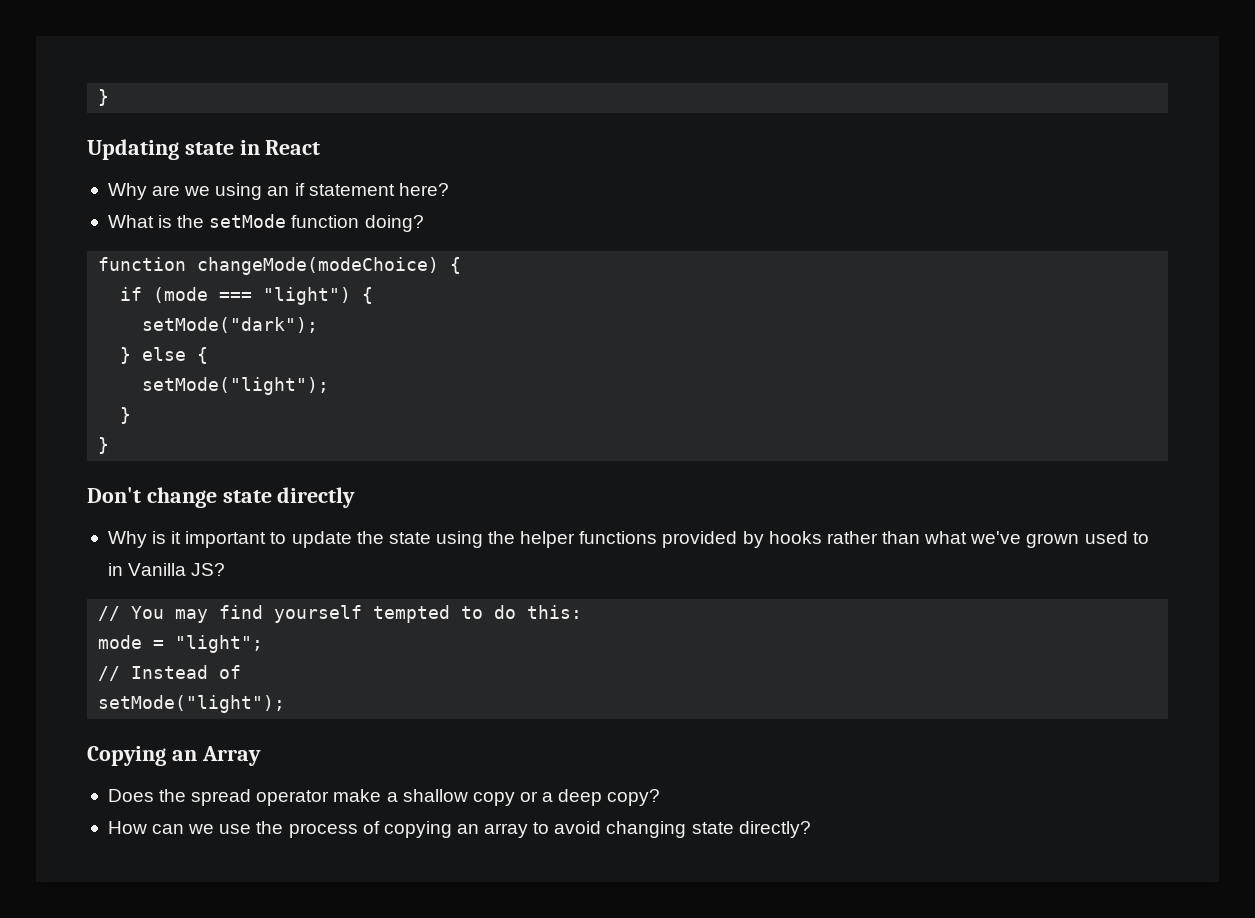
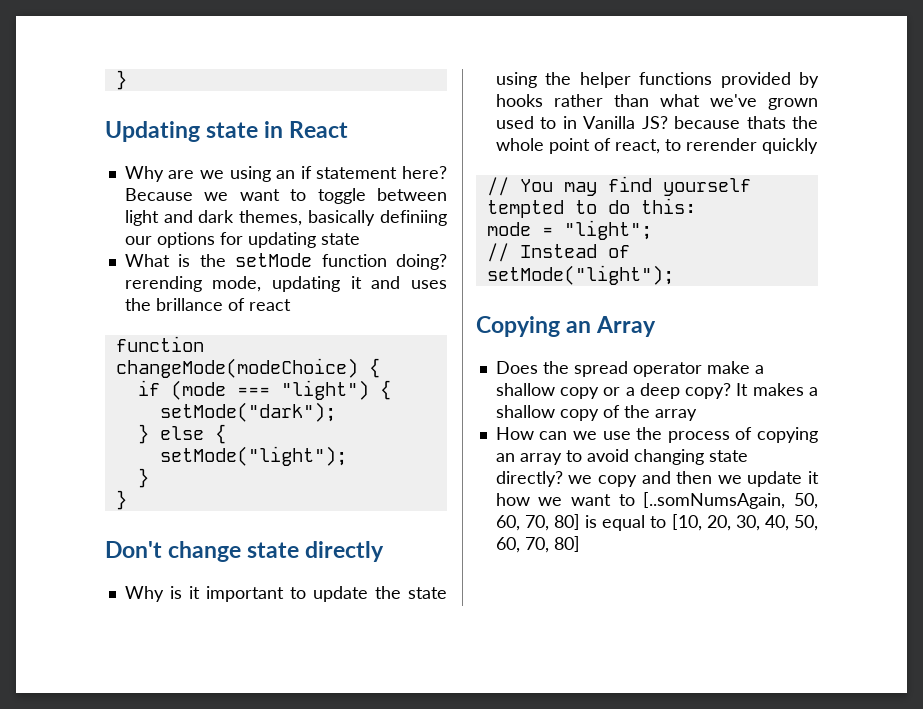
(449, 189) none -> [124,188,447,204] [124,210,447,226] [124,232,360,248] Because we want to toggle between light and dark themes, basically definiing our options for updating state
(424, 223) none -> [124,276,447,292] [124,298,291,311] rerending mode, updating it and uses the brillance of react
(226, 569) none -> [674,116,818,129] [495,138,818,154] because thats the whole point of react, to rerender quickly
(661, 797) none -> [736,383,818,396] [495,405,697,421] It makes a shallow copy of the array
(811, 829) none -> [568,471,819,487] [495,492,818,509] [495,514,818,531] [495,536,580,553] we copy and then we update it how we want to [..somNumsAgain, 50, 60, 70, 80] is equal to [10, 20, 30, 40, 50, 60, 70, 80]

